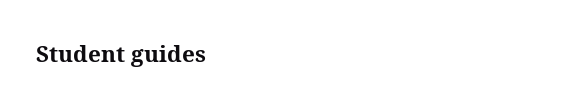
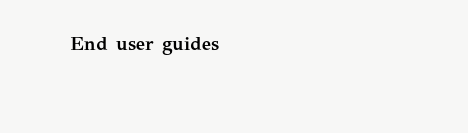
[36,45,125,62] Student -> [70,37,154,51] End user

